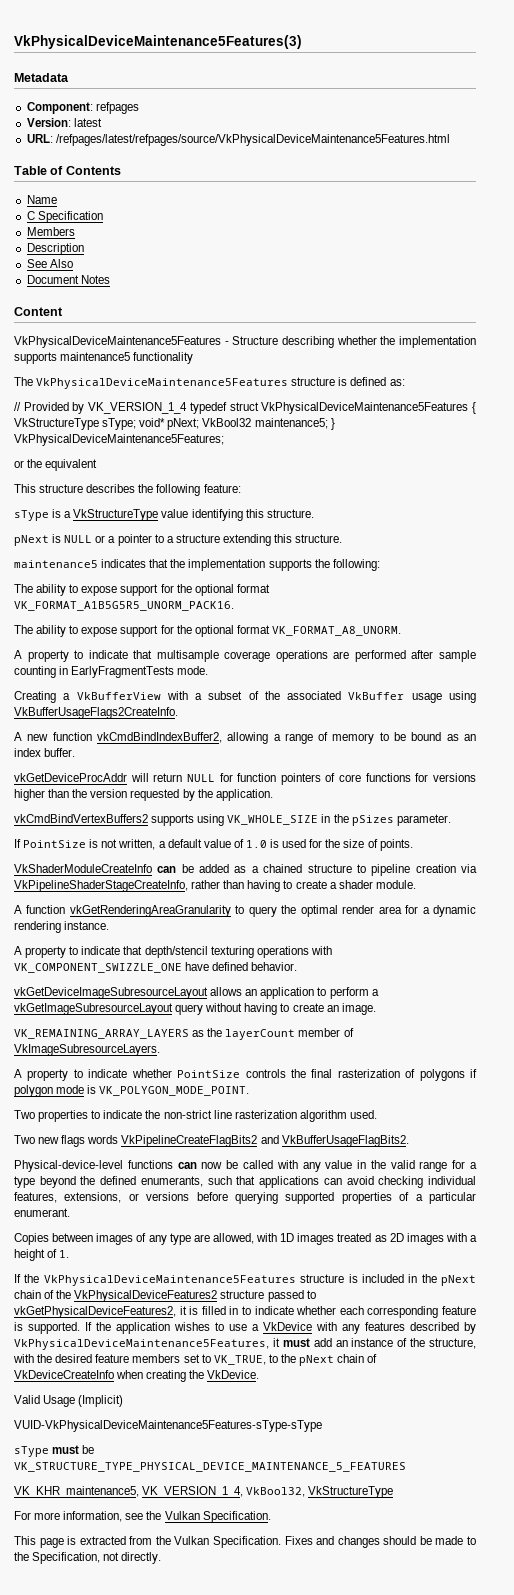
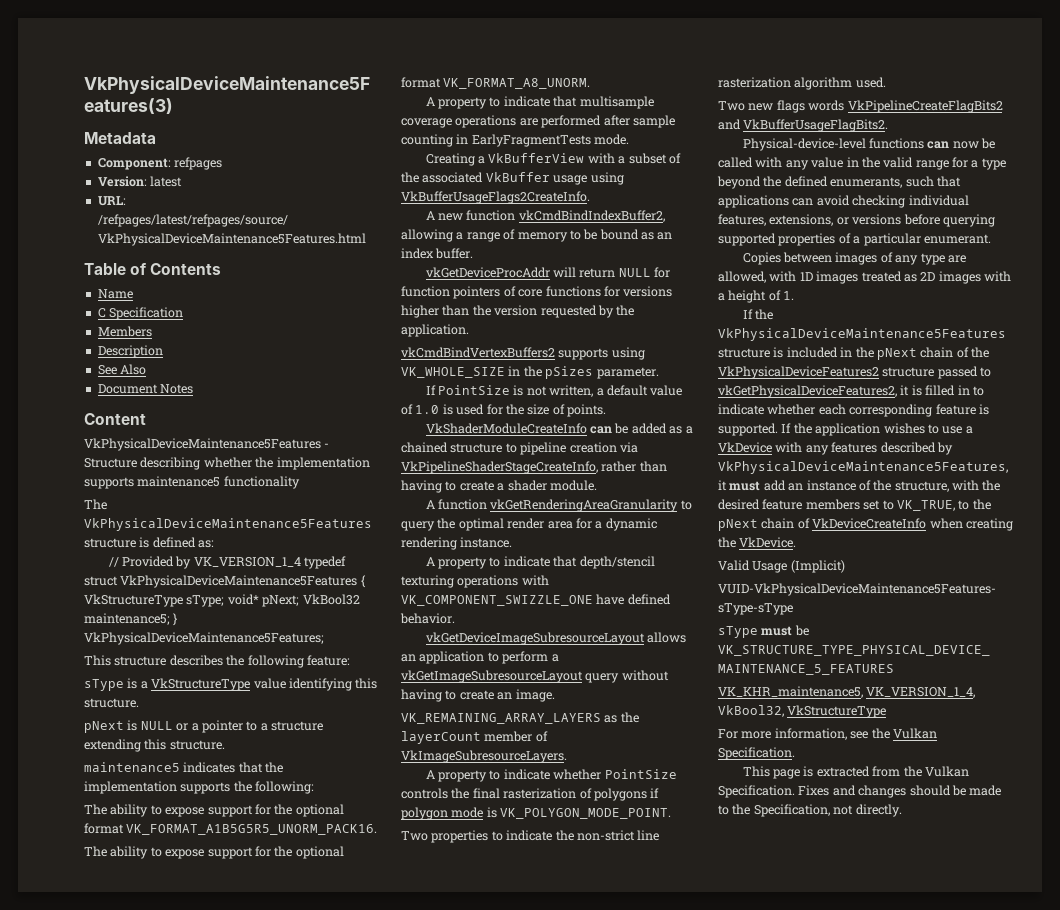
[14,459,98,471] // or the equivalent -> (324, 638) none

